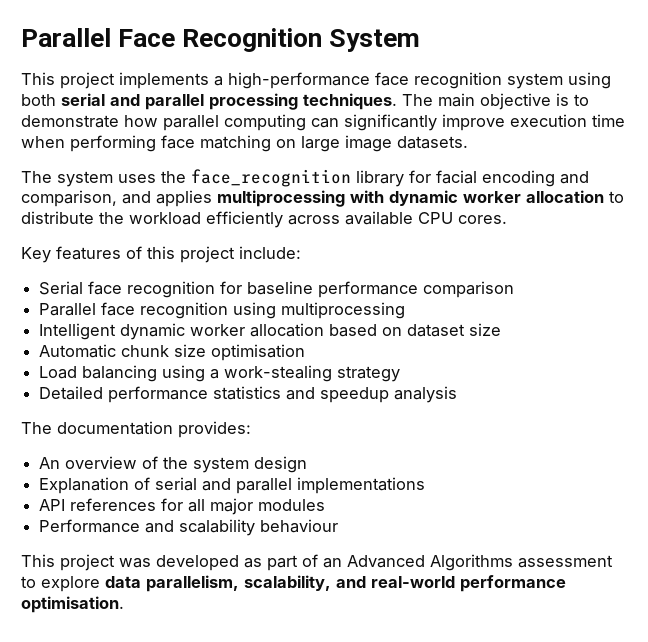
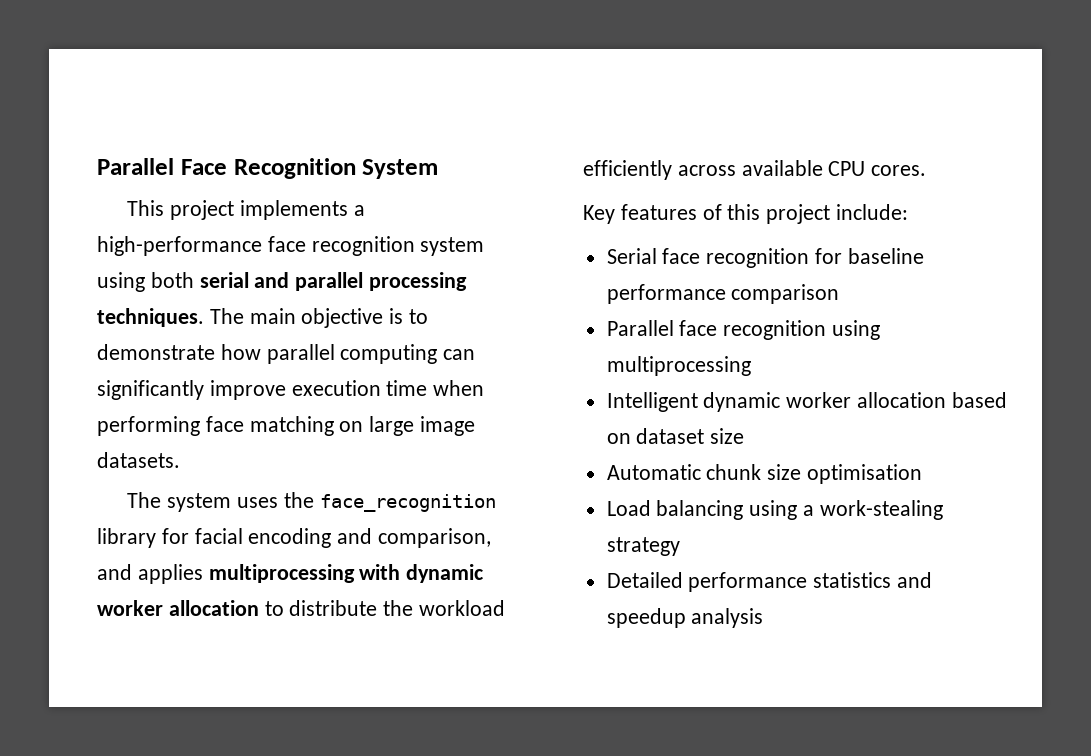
[21,421,251,438] [39,456,308,473] [39,477,426,494] [39,498,326,515] [39,519,339,536] [21,554,613,571] [21,575,566,592] [21,596,124,613] // The documentation provides: // An overview of the system design // Explanation of serial and parallel implementations // API references for all major modules // Performance and scalability behaviour // This project was developed as part of an Advanced Algorithms assessment to explore data parallelism, scalability, and real-world performance optimisation. -> (764, 618) none

